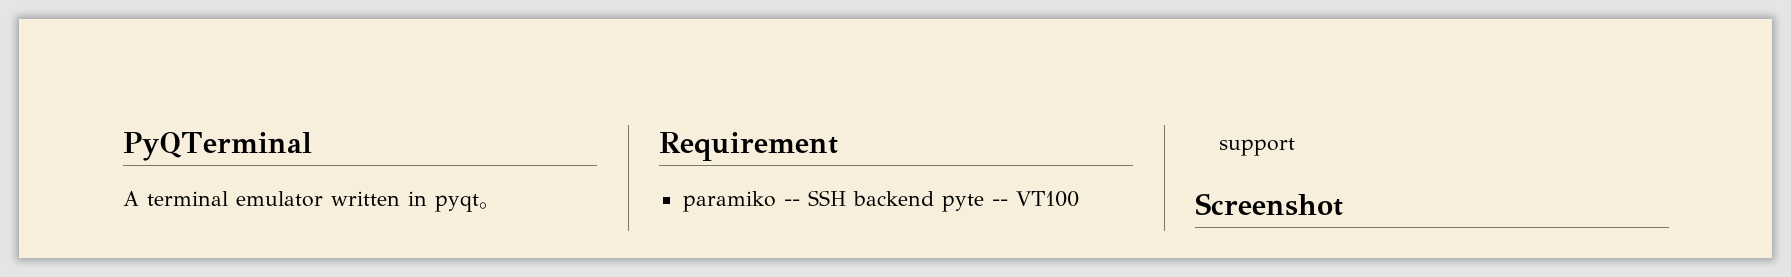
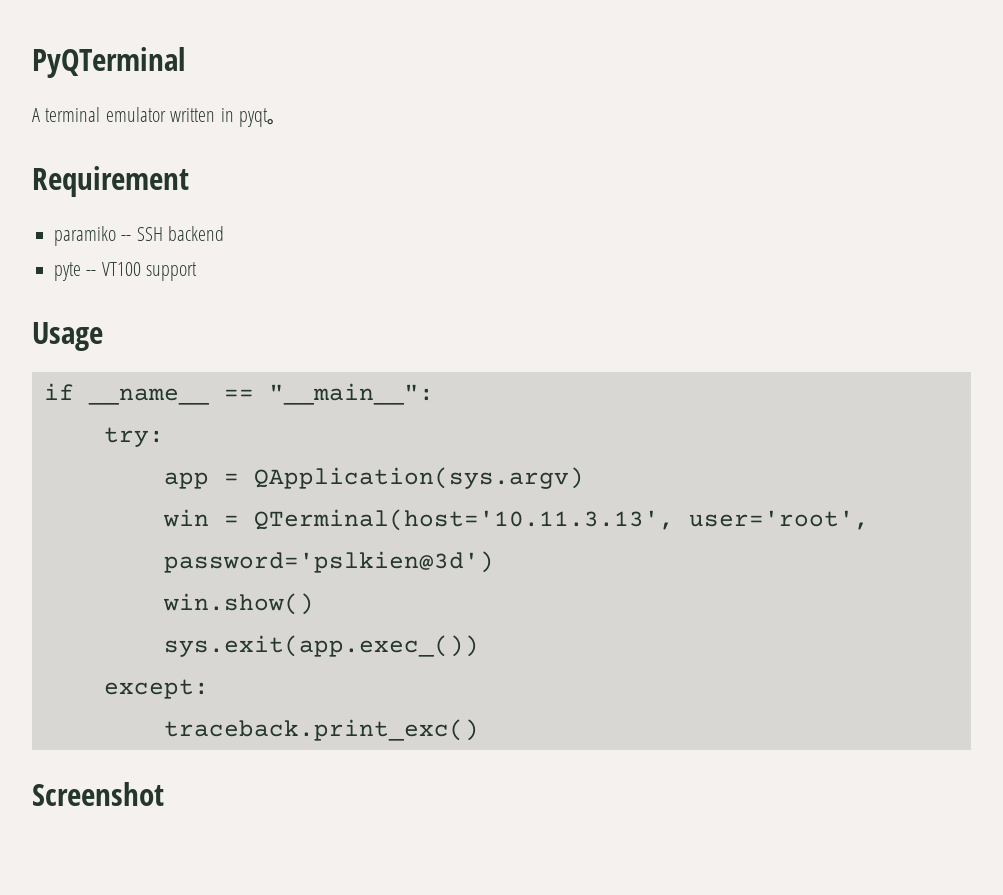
(934, 198) none -> (225, 233) //
(1295, 147) none -> [32,322,103,351] [44,383,434,405] [104,427,164,447] [164,467,584,489] [163,509,869,531] [164,551,494,573] [163,593,314,615] [164,635,479,657] [104,679,209,699] [164,719,479,741] // Usage // if __name__ == "__main__": // try: // app = QApplication(sys.argv) // win = QTerminal(host='10.11.3.13', user='root', password='pslkien@3d') // win.show() // sys.exit(app.exec_()) // except: // traceback.print_exc()

